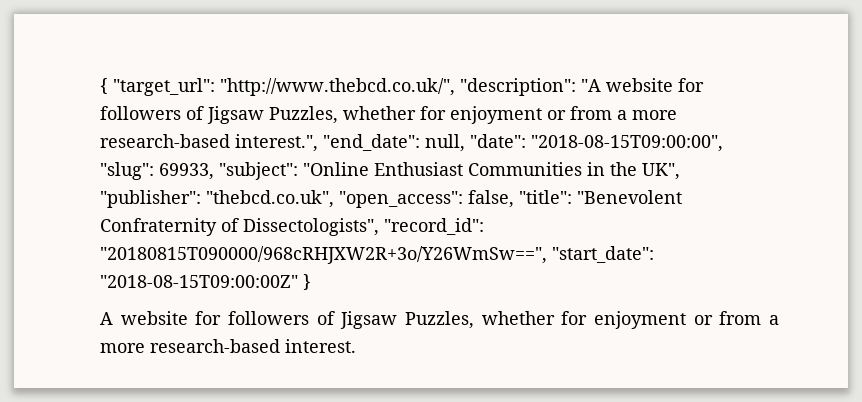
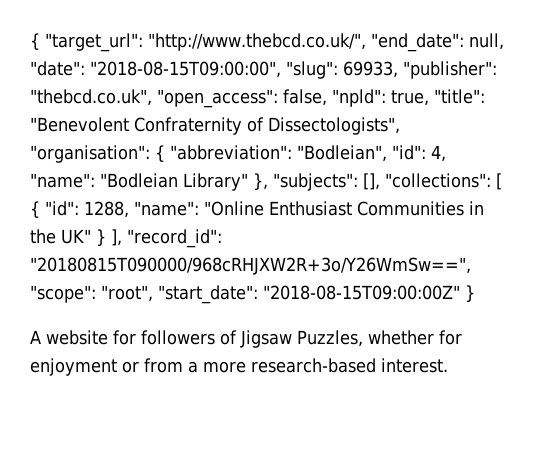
[460,78,704,96] [100,106,677,124] [100,134,318,152] "description": "A website for followers of Jigsaw Puzzles, whether for enjoyment or from a more research-based interest.", -> (366, 42) none
[219,162,298,180] "subject": -> [403,61,497,79] [30,89,485,108] [30,117,400,135] [30,145,446,163] [30,173,502,191] [30,201,199,218] "publisher": "thebcd.co.uk", "open_access": false, "npld": true, "title": "Benevolent Confraternity of Dissectologists", "organisation": { "abbreviation": "Bodleian", "id": 4, "name": "Bodleian Library" }, "subjects": [], "collections": [ { "id": 1288, "name":
[642,163,680,180] [100,190,682,208] [100,218,484,236] [100,246,547,264] UK", "publisher": "thebcd.co.uk", "open_access": false, "title": "Benevolent Confraternity of Dissectologists", "record_id": "20180815T090000/968cRHJXW2R+3o/Y26WmSw==", -> [61,229,222,248] [30,257,471,275] [30,285,153,303] UK" } ], "record_id": "20180815T090000/968cRHJXW2R+3o/Y26WmSw==", "scope": "root",

